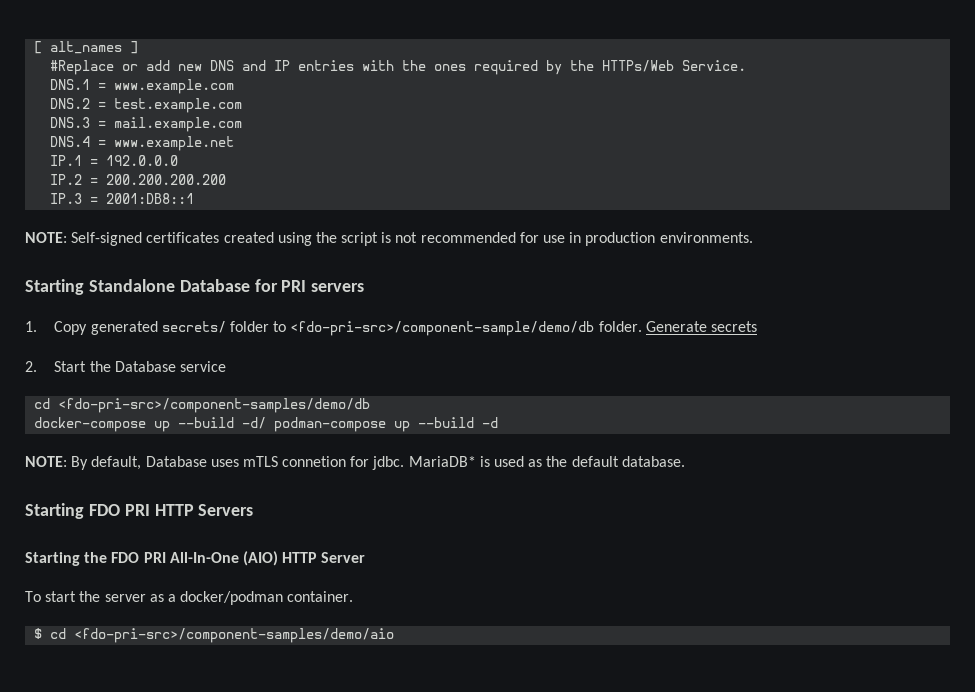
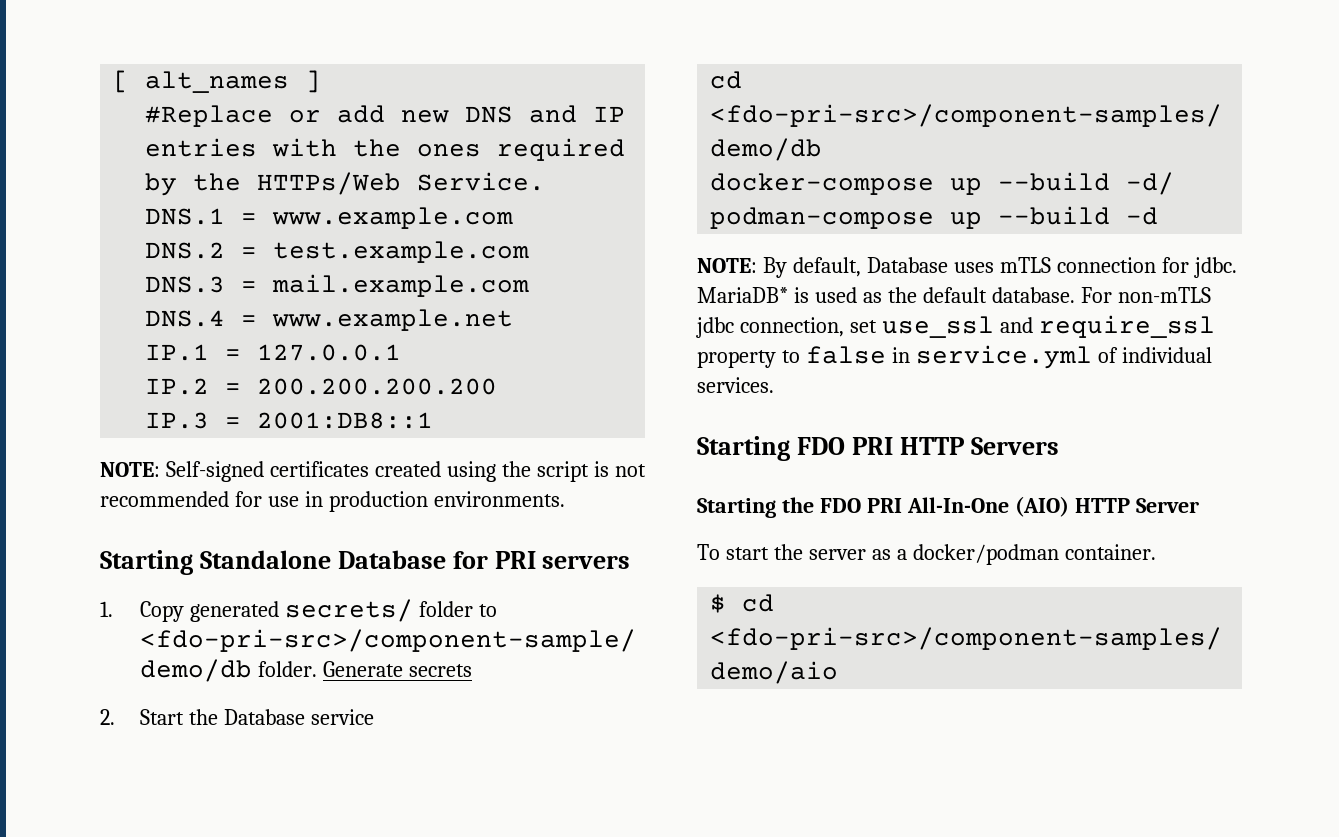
[106,155,179,166] 192.0.0.0 -> [257,344,402,361] 127.0.0.1
[282,456,347,467] connetion -> [1056,257,1156,273] connection
(685, 461) none -> [1080,287,1211,303] [696,315,1215,338] [697,345,1212,369] [697,377,774,393] For non-mTLS jdbc connection, set use_ssl and require_ssl property to false in service.yml of individual services.

